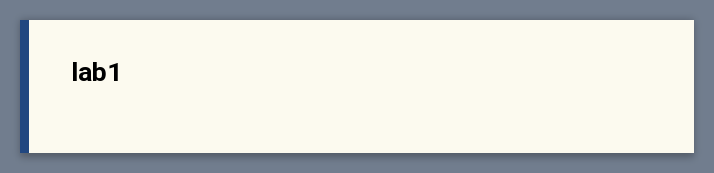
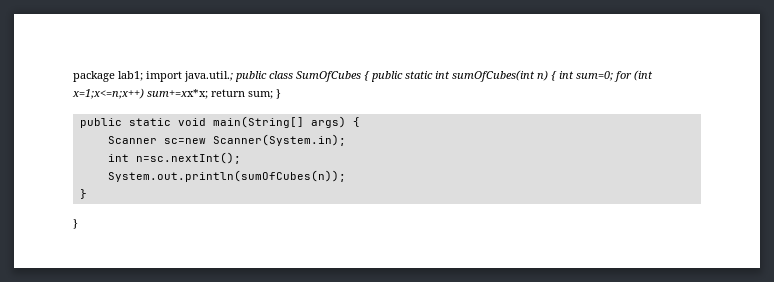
[71,62,122,81] lab1 -> [73,70,653,82] [72,88,281,99] [79,116,360,128] [107,134,346,146] [107,152,241,164] [107,170,346,182] [79,189,87,199] [73,219,78,229] package lab1; import java.util.; public class SumOfCubes { public static int sumOfCubes(int n) { int sum=0; for (int x=1;x<=n;x++) sum+=xx*x; return sum; } // public static void main(String[] args) { // Scanner sc=new Scanner(System.in); // int n=sc.nextInt(); // System.out.println(sumOfCubes(n)); // } // }

